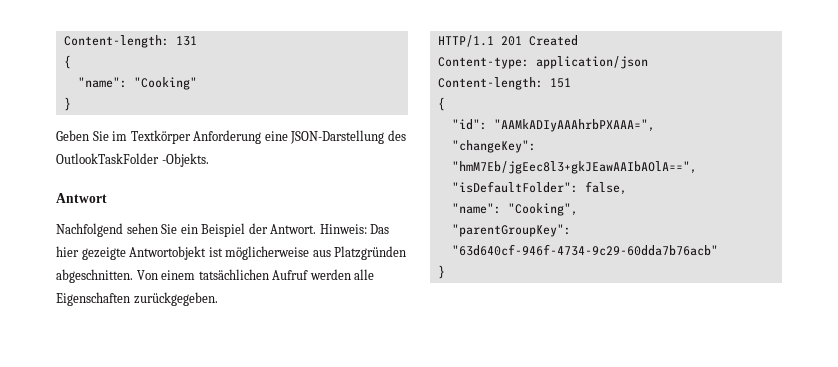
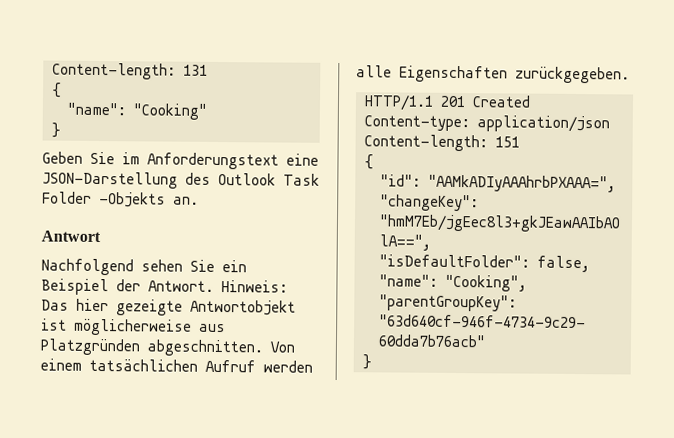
[130,130,262,144] Textkörper Anforderung -> [147,152,279,170] Anforderungstext
[56,153,209,167] OutlookTaskFolder -Objekts. -> [218,173,320,186] [42,191,199,208] Outlook Task Folder -Objekts an.

